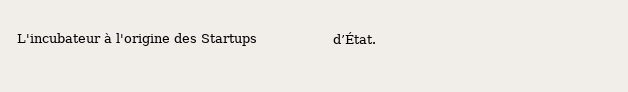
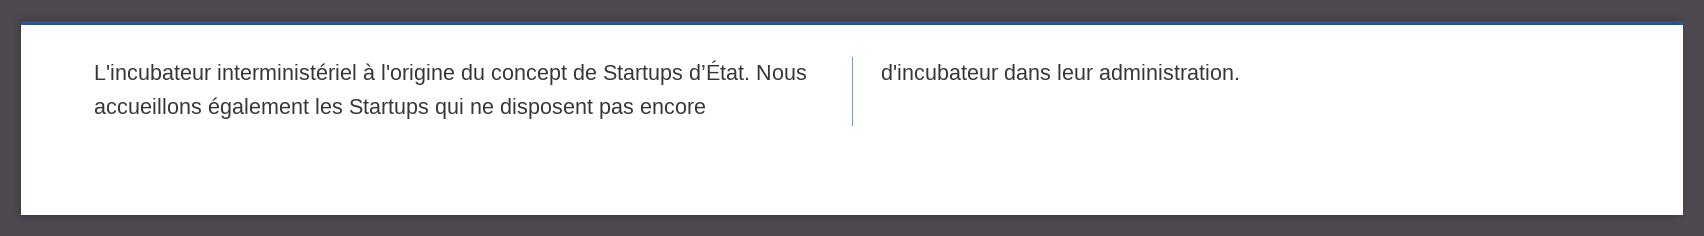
(101, 38) none -> [217,63,357,80] interministériel
[174,32,376,46] des Startups d’État. -> [461,60,807,85] [94,97,706,119] [881,64,1240,80] du concept de Startups d’État. Nous accueillons également les Startups qui ne disposent pas encore d'incubateur dans leur administration.

